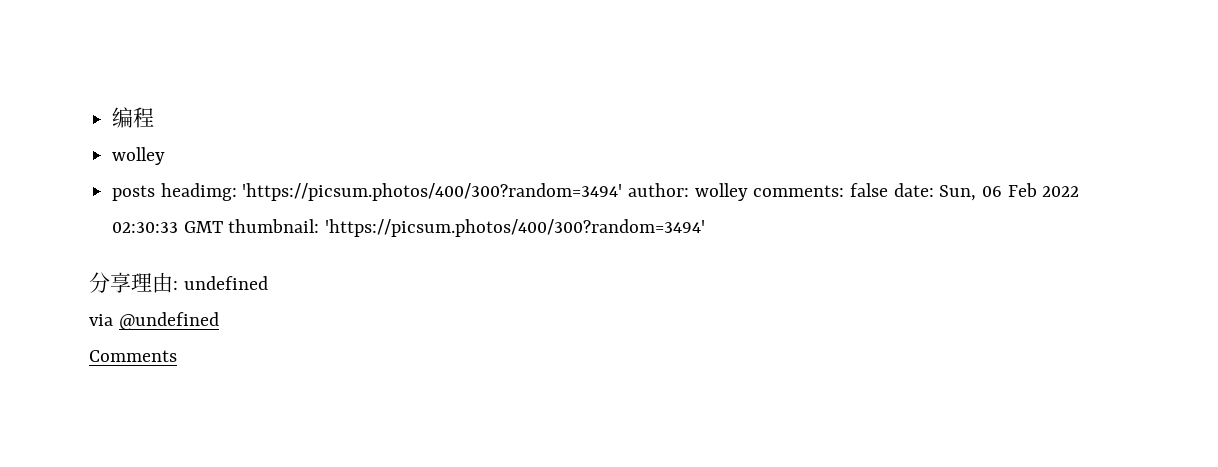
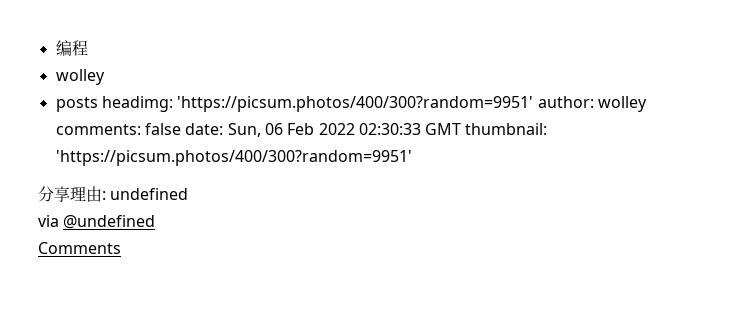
[242,183,623,201] 'https://picsum.photos/400/300?random=3494' -> [177,96,534,112] 'https://picsum.photos/400/300?random=9951'
[325,219,706,237] 'https://picsum.photos/400/300?random=3494' -> [55,150,412,166] 'https://picsum.photos/400/300?random=9951'

